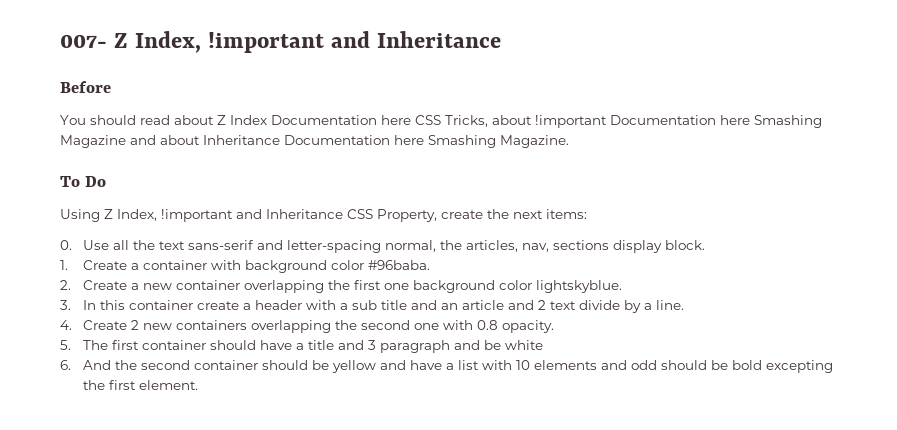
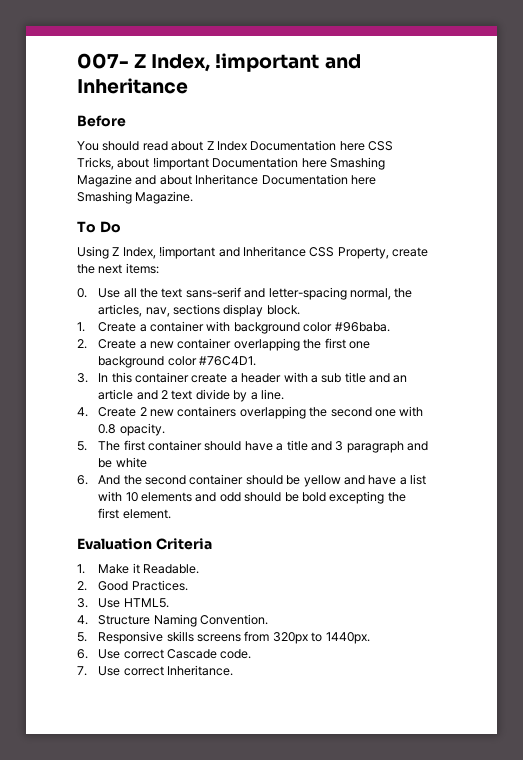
[536,280,623,293] lightskyblue. -> [199,356,257,366] #76C4D1.
(199, 385) none -> [77,538,212,550] [77,563,200,574] [77,580,188,591] [77,598,169,608] [77,614,269,627] [77,631,370,644] [77,649,252,659] [77,665,234,676] // Evaluation Criteria // 1. Make it Readable. // 2. Good Practices. // 3. Use HTML5. // 4. Structure Naming Convention. // 5. Responsive skills screens from 320px to 1440px. // 6. Use correct Cascade code. // 7. Use correct Inheritance.

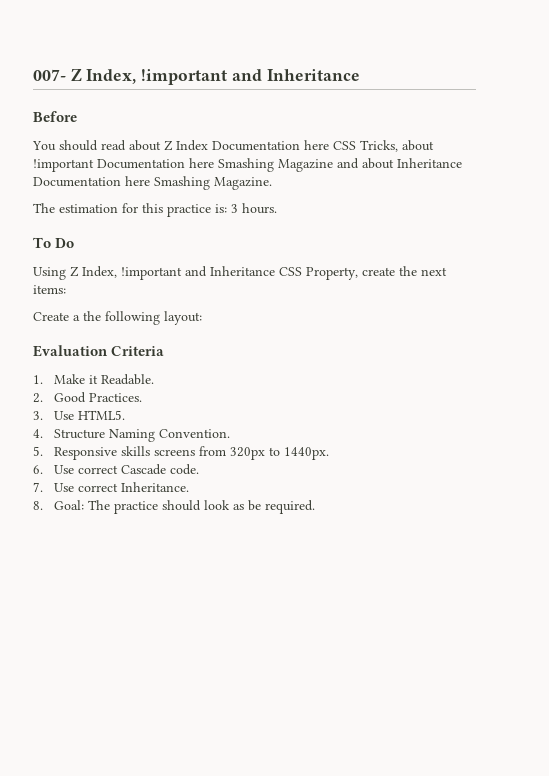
(194, 197) none -> [33,203,277,217] // The estimation for this practice is: 3 hours.
[77,287,413,300] [98,304,300,317] [77,321,390,334] [77,338,370,351] [98,356,257,368] [77,372,408,383] [98,389,284,402] [77,406,424,419] [98,423,165,436] [77,440,429,453] [98,457,147,468] [77,474,427,487] [98,491,406,504] [98,508,171,519] 0. Use all the text sans-serif and letter-spacing normal, the articles, nav, sections display block. // 1. Create a container with background color #96baba. // 2. Create a new container overlapping the first one background color #76C4D1. // 3. In this container create a header with a sub title and an article and 2 text divide by a line. // 4. Create 2 new containers overlapping the second one with 0.8 opacity. // 5. The first container should have a title and 3 paragraph and be white // 6. And the second container should be yellow and have a list with 10 elements and odd should be bold excepting the first element. -> [33,311,202,325] Create a the following layout:
(234, 670) none -> [33,500,316,514] // 8. Goal: The practice should look as be required.

